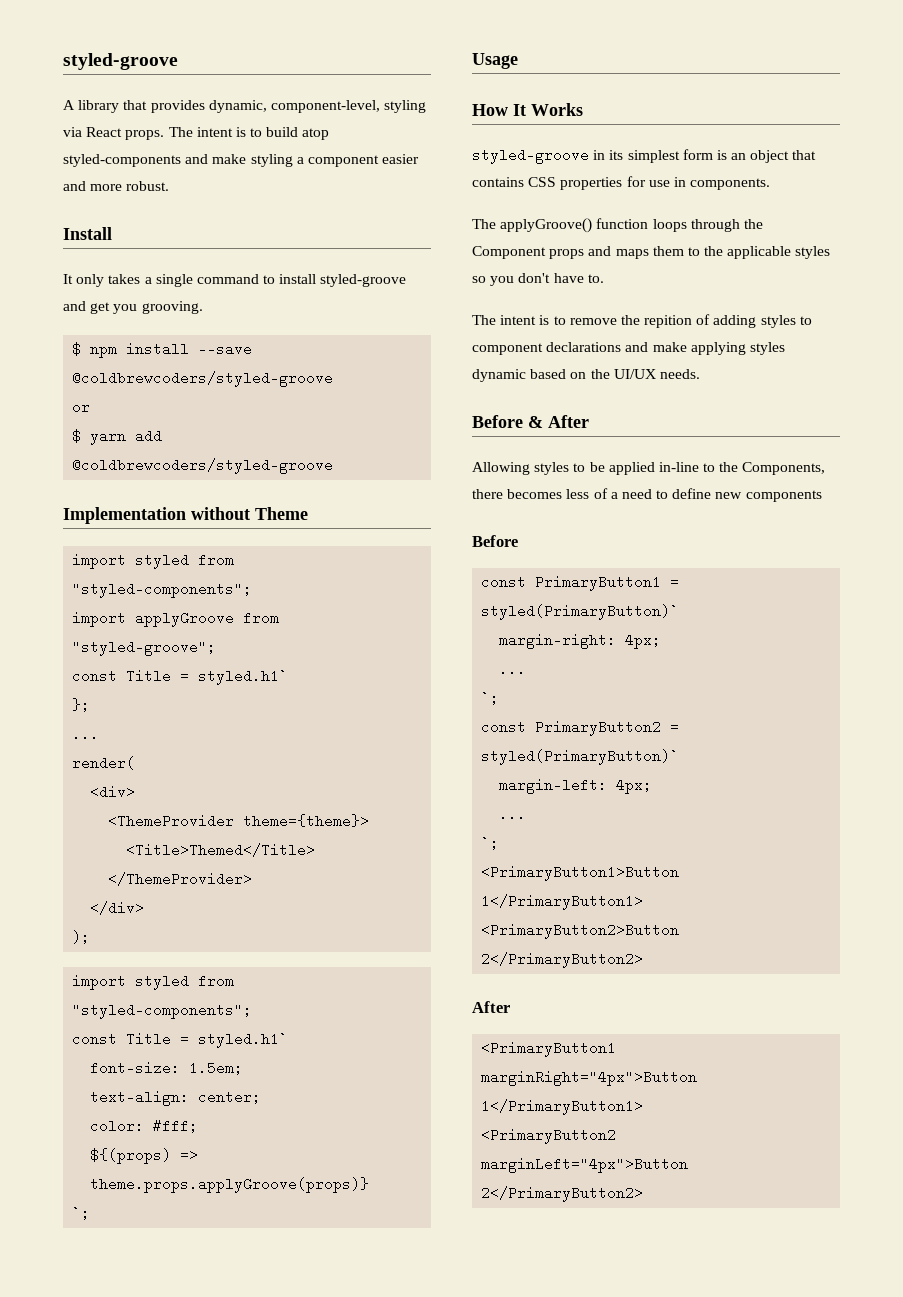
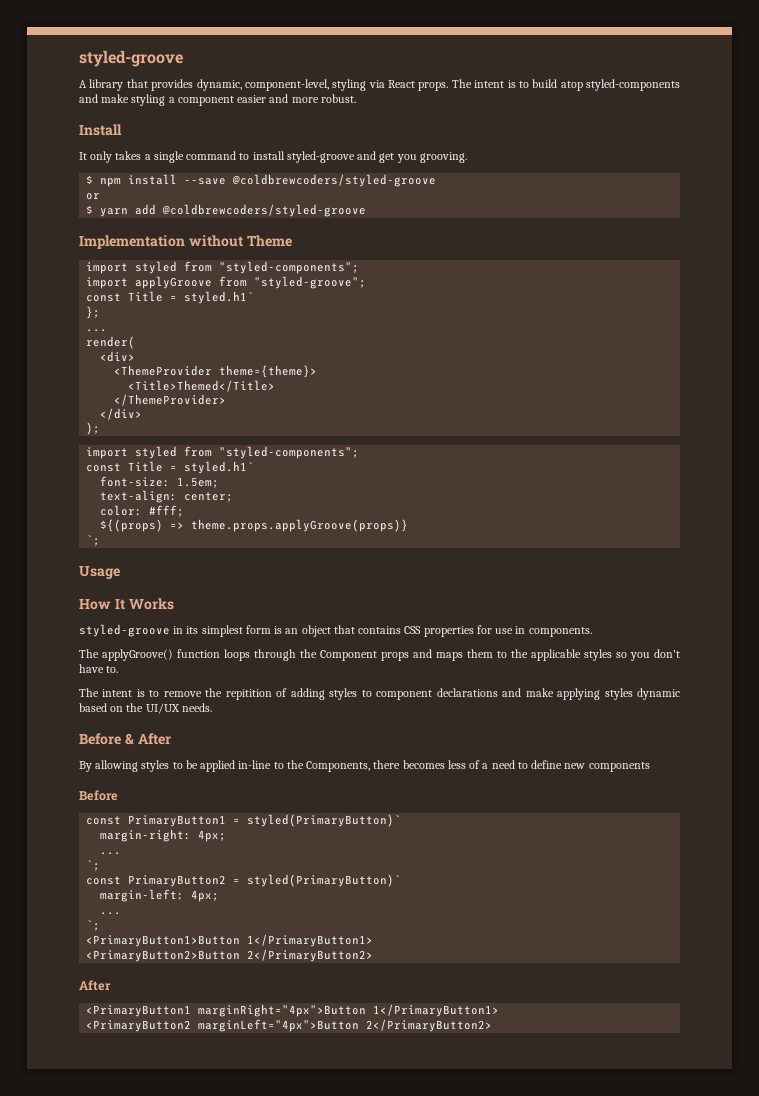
[644,315,693,328] repition -> [225,689,272,700] repitition
[472,462,530,475] Allowing -> [79,760,139,772] By allowing

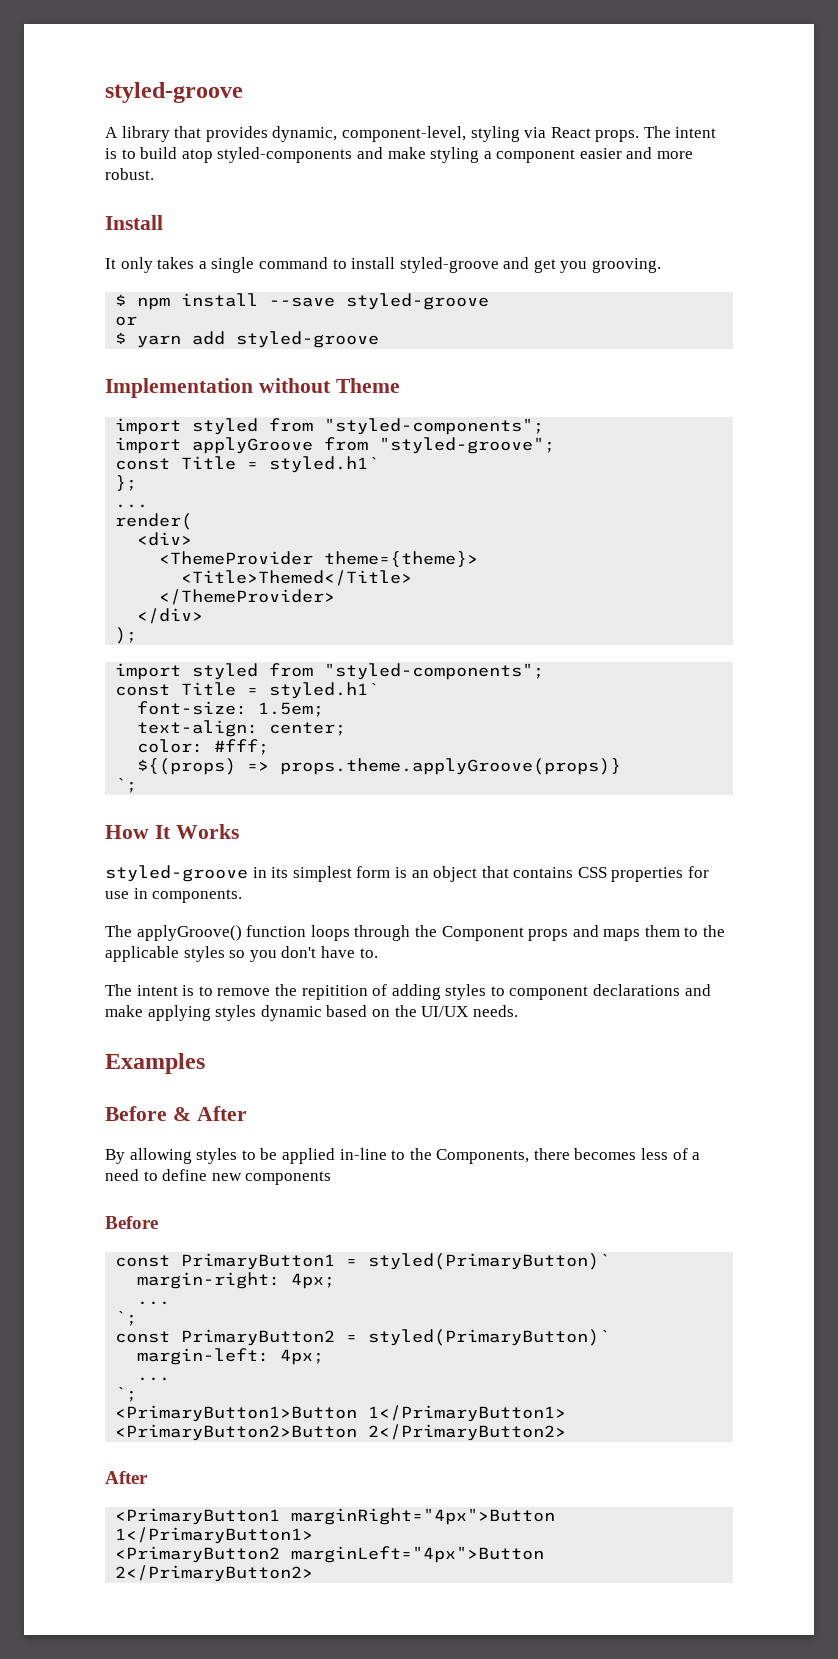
[232,174,437,187] @coldbrewcoders/styled-groove -> [346,293,490,310] styled-groove
[162,204,367,217] @coldbrewcoders/styled-groove -> [236,331,380,348] styled-groove
[191,519,409,532] [86,535,101,546] [79,566,120,579] theme.props.applyGroove(props)} // `; // Usage -> [280,758,622,775] [115,778,138,793] props.theme.applyGroove(props)} // `;
(212, 707) none -> [105,1053,205,1074] // Examples

